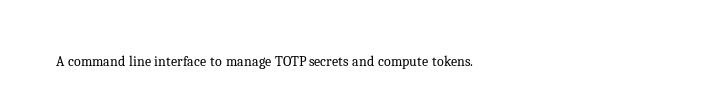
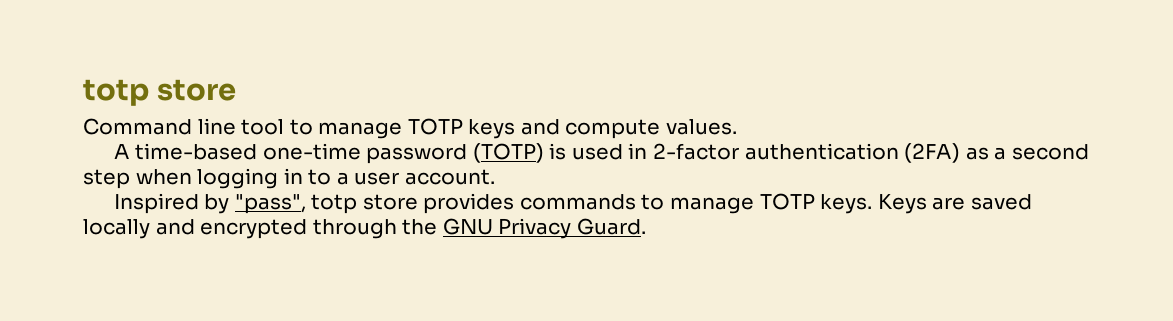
[56,55,350,69] A command line interface to manage TOTP secrets -> [83,79,236,106] [83,118,516,139] totp store // Command line tool to manage TOTP keys
[431,55,473,66] tokens. -> [665,119,737,135] [113,143,1089,164] [83,168,495,189] [113,193,1032,214] [83,218,646,239] values. // A time-based one-time password (TOTP) is used in 2-factor authentication (2FA) as a second step when logging in to a user account. // Inspired by "pass", totp store provides commands to manage TOTP keys. Keys are saved locally and encrypted through the GNU Privacy Guard.

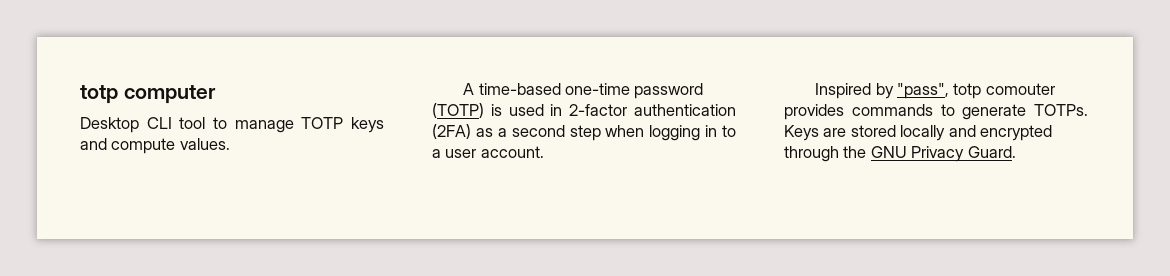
[83,79,236,106] [83,118,236,135] totp store // Command line -> [80,85,216,104] [80,117,172,133] totp computer // Desktop CLI
[362,194,418,210] store -> [985,83,1055,95] comouter
[669,193,873,214] manage TOTP keys. -> [962,104,1088,120] generate TOTPs.
[970,194,1032,210] saved -> [850,125,896,137] stored

